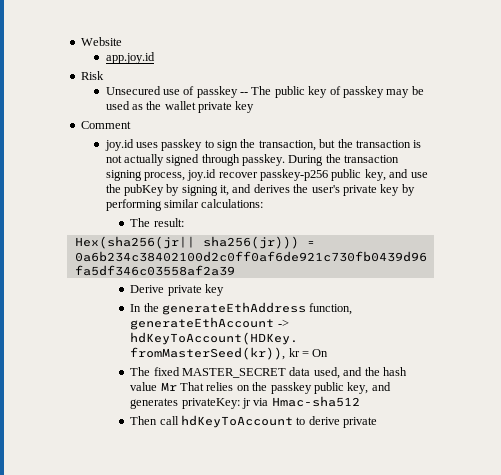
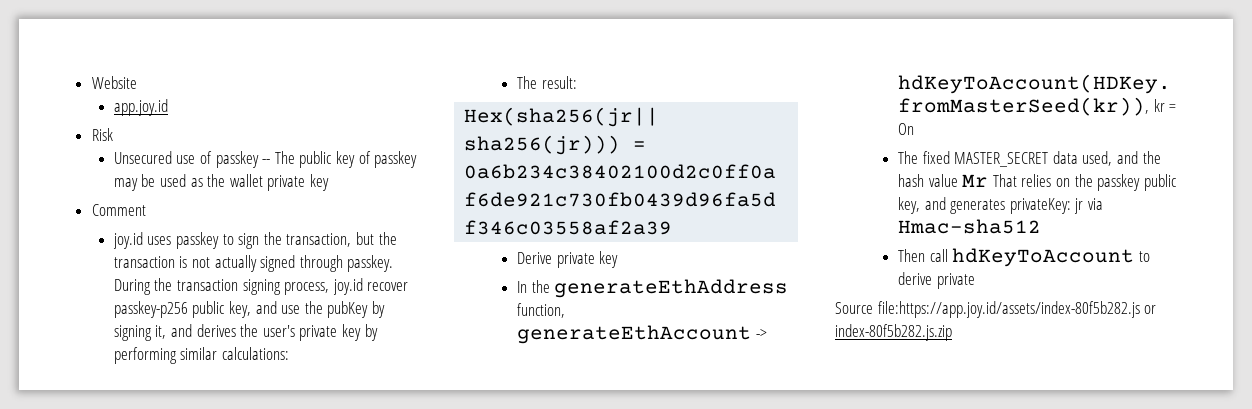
(378, 422) none -> [835,301,1157,318] [835,324,952,341] // Source file:https://app.joy.id/assets/index-80f5b282.js or index-80f5b282.js.zip

